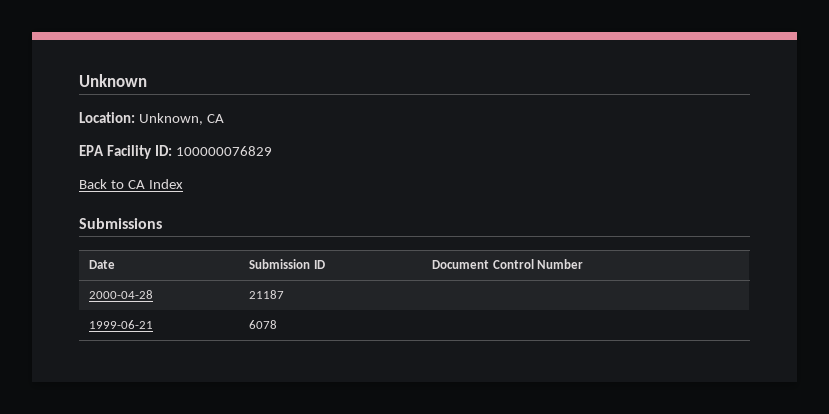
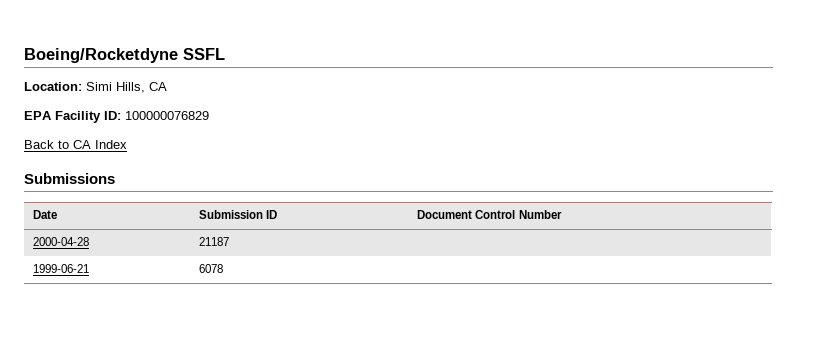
[79,74,147,87] Unknown -> [24,48,225,63] Boeing/Rocketdyne SSFL
[138,113,203,125] Unknown, -> [86,82,145,93] Simi Hills,

